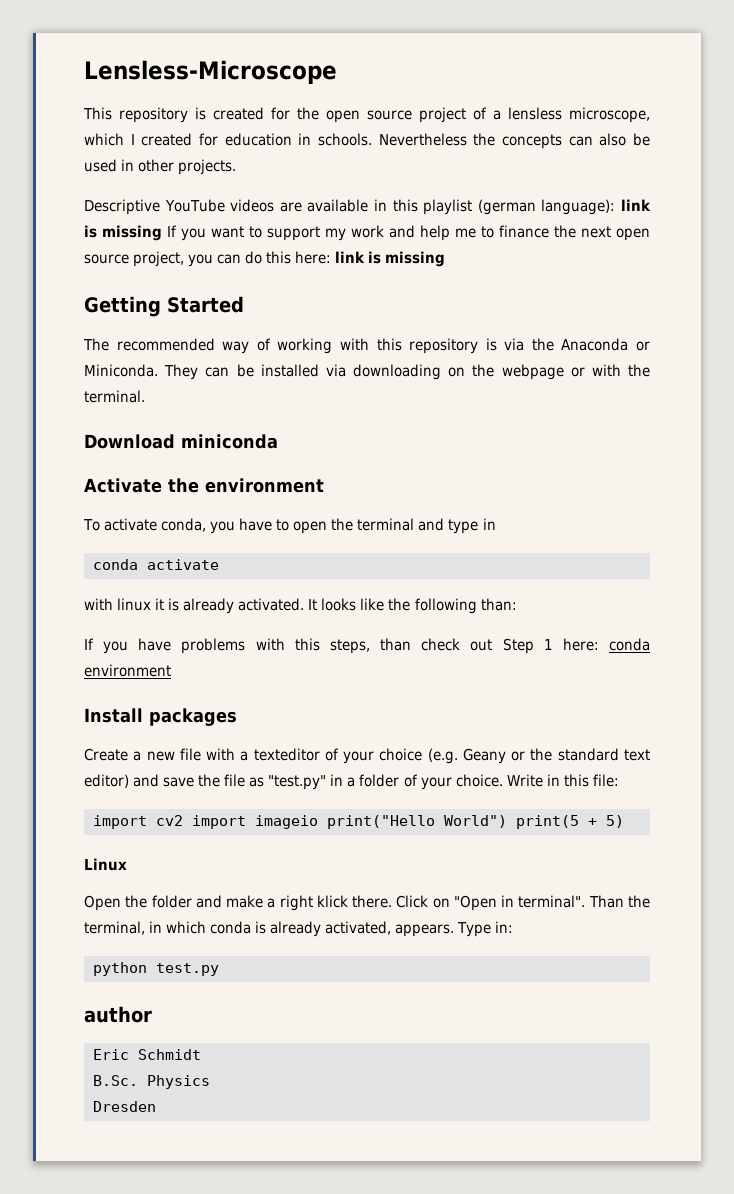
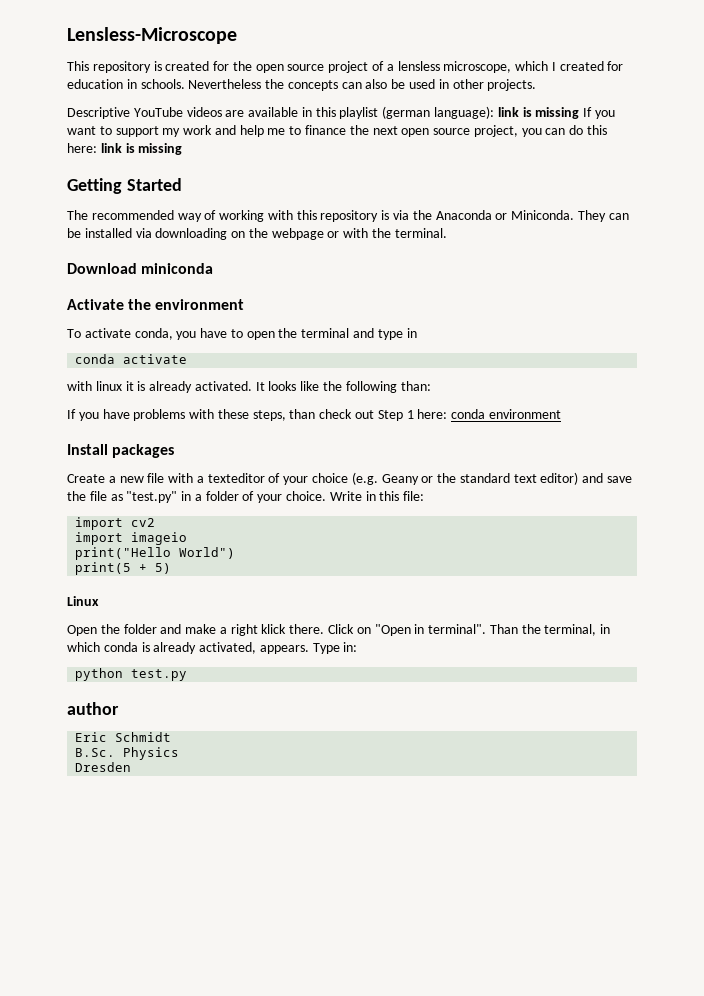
[294,638,320,651] this -> [217,409,249,419] these
(183, 820) none -> (156, 522) //
(318, 822) none -> (188, 538) //
(507, 821) none -> (236, 553) //

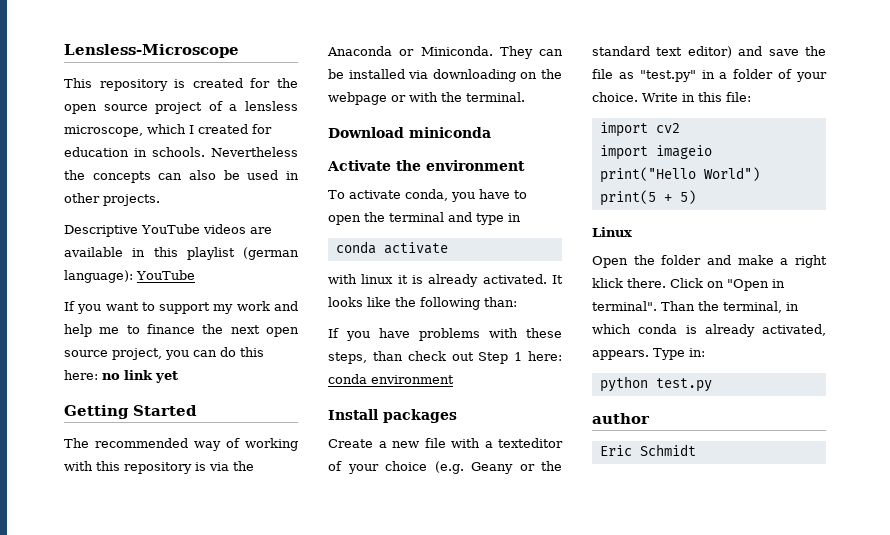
[497,107,580,119] link is missing -> [136,270,195,280] YouTube //
[100,143,183,155] link is missing -> [102,370,178,383] no link yet
[75,747,180,760] [75,762,132,772] // B.Sc. Physics // Dresden -> (696, 450) none

